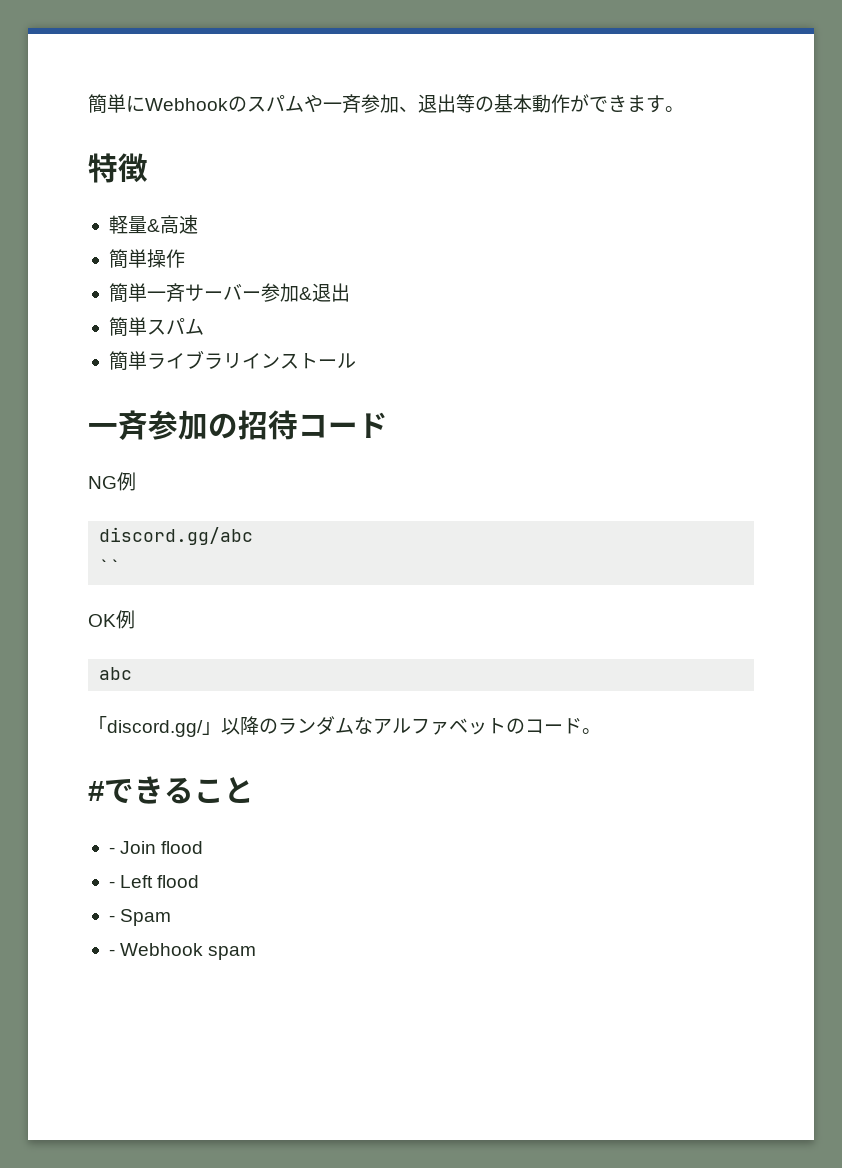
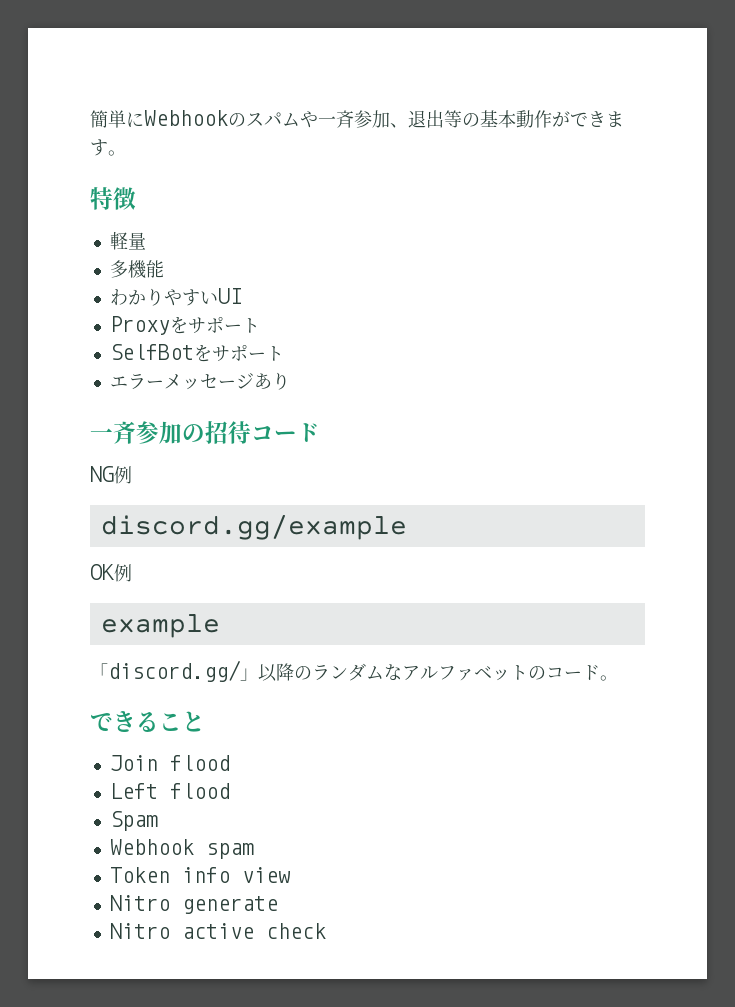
[146,215,198,234] [108,249,185,269] [108,283,350,303] [108,317,204,337] [108,350,356,371] &高速 // 簡単操作 // 簡単一斉サーバー参加&退出 // 簡単スパム // 簡単ライブラリインストール -> [109,260,164,279] [109,288,242,306] [109,316,260,335] [109,344,284,362] [109,372,290,390] // 多機能 // わかりやすいUI // Proxyをサポート // SelfBotをサポート // エラーメッセージあり
[99,527,254,545] [99,559,122,574] discord.gg/abc // `` -> [100,514,407,540] discord.gg/example
[99,667,133,680] abc -> [100,614,220,638] example
[88,781,104,801] # -> (618, 678) none
[108,847,115,854] - -> (205, 721) none
[108,881,115,888] - -> (230, 763) none
[108,915,115,922] - -> (230, 791) none
[108,949,115,956] - -> (158, 821) none
(257, 953) none -> [109,867,290,883] [109,895,278,914] [109,923,326,939] // Token info view // Nitro generate // Nitro active check

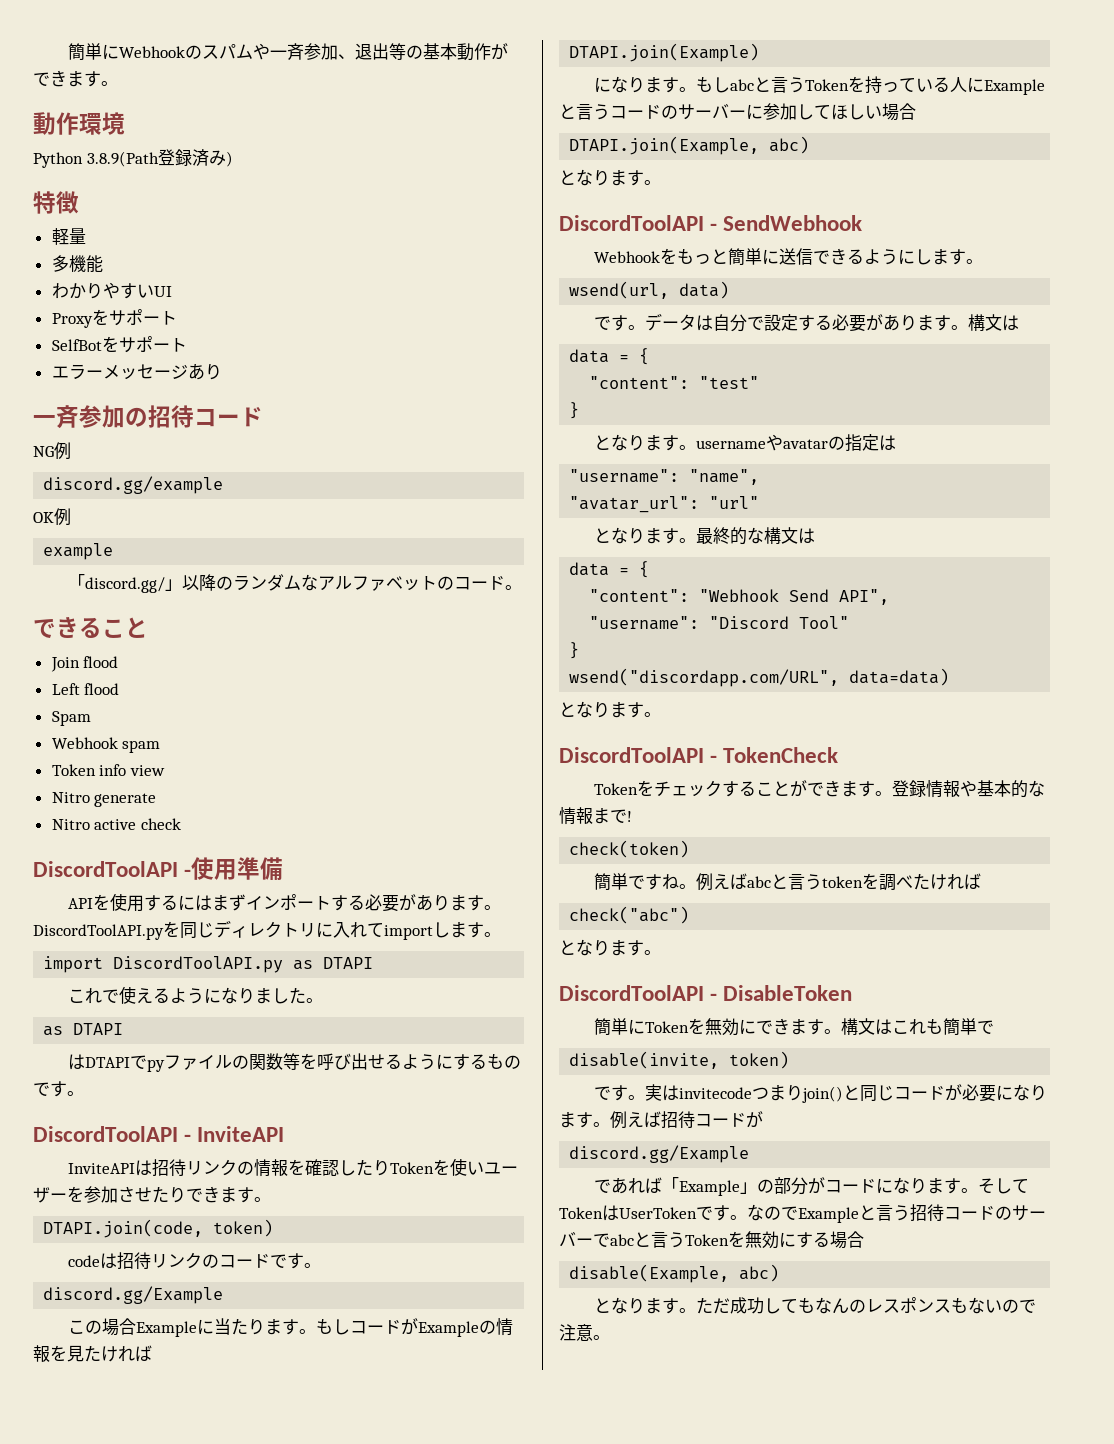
(126, 153) none -> [33,112,125,135] [33,149,233,168] // 動作環境 // Python 3.8.9(Path登録済み)
(326, 931) none -> [33,857,284,880] [68,893,502,912] [33,920,501,940] [43,956,374,973] [68,986,324,1004] [43,1023,124,1036] [68,1053,522,1072] [33,1081,84,1097] [33,1126,285,1142] [68,1158,519,1177] [33,1186,271,1203] [43,1219,274,1238] [68,1252,322,1270] [43,1286,224,1304] [68,1318,514,1337] [33,1345,152,1362] [569,43,760,62] [594,76,1046,95] [559,103,916,121] [569,136,810,155] [559,169,661,186] [559,215,863,231] [594,248,984,266] [569,281,730,299] [594,313,1020,332] [569,348,650,365] [589,376,760,389] [569,402,580,419] [594,434,897,452] [569,469,760,485] [569,496,760,513] [594,527,816,545] [569,561,650,578] [589,589,890,605] [589,616,850,630] [569,642,580,659] [569,668,950,687] [559,701,661,718] [559,747,839,763] [594,780,1046,798] [559,807,632,825] [569,840,690,858] [594,873,982,891] [569,906,690,924] [559,939,661,956] [559,985,853,1001] [594,1018,995,1036] [569,1051,790,1069] [594,1084,1048,1103] [559,1111,763,1129] [569,1145,750,1163] [594,1177,1030,1196] [559,1204,1046,1223] [559,1231,864,1249] [569,1264,780,1283] [594,1297,1037,1314] [559,1324,610,1341] // DiscordToolAPI -使用準備 // APIを使用するにはまずインポートする必要があります。DiscordToolAPI.pyを同じディレクトリに入れてimportします。 // import DiscordToolAPI.py as DTAPI // これで使えるようになりました。 // as DTAPI // はDTAPIでpyファイルの関数等を呼び出せるようにするものです。 // DiscordToolAPI - InviteAPI // InviteAPIは招待リンクの情報を確認したりTokenを使いユーザーを参加させたりできます。 // DTAPI.join(code, token) // codeは招待リンクのコードです。 // discord.gg/Example // この場合Exampleに当たります。もしコードがExampleの情報を見たければ // DTAPI.join(Example) // になります。もしabcと言うTokenを持っている人にExampleと言うコードのサーバーに参加してほしい場合 // DTAPI.join(Example, abc) // となります。 // DiscordToolAPI - SendWebhook // Webhookをもっと簡単に送信できるようにします。 // wsend(url, data) // です。データは自分で設定する必要があります。構文は // data = { // "content": "test" // } // となります。usernameやavatarの指定は // "username": "name", // "avatar_url": "url" // となります。最終的な構文は // data = { // "content": "Webhook Send API", // "username": "Discord Tool" // } // wsend("discordapp.com/URL", data=data) // となります。 // DiscordToolAPI - TokenCheck // Tokenをチェックすることができます。登録情報や基本的な情報まで! // check(token) // 簡単ですね。例えばabcと言うtokenを調べたければ // check("abc") // となります。 // DiscordToolAPI - DisableToken // 簡単にTokenを無効にできます。構文はこれも簡単で // disable(invite, token) // です。実はinvitecodeつまりjoin()と同じコードが必要になります。例えば招待コードが // discord.gg/Example // であれば「Example」の部分がコードになります。そしてTokenはUserTokenです。なのでExampleと言う招待コードのサーバーでabcと言うTokenを無効にする場合 // disable(Example, abc) // となります。ただ成功してもなんのレスポンスもないので注意。

